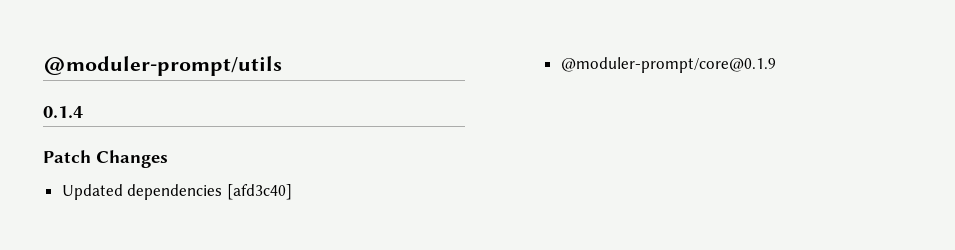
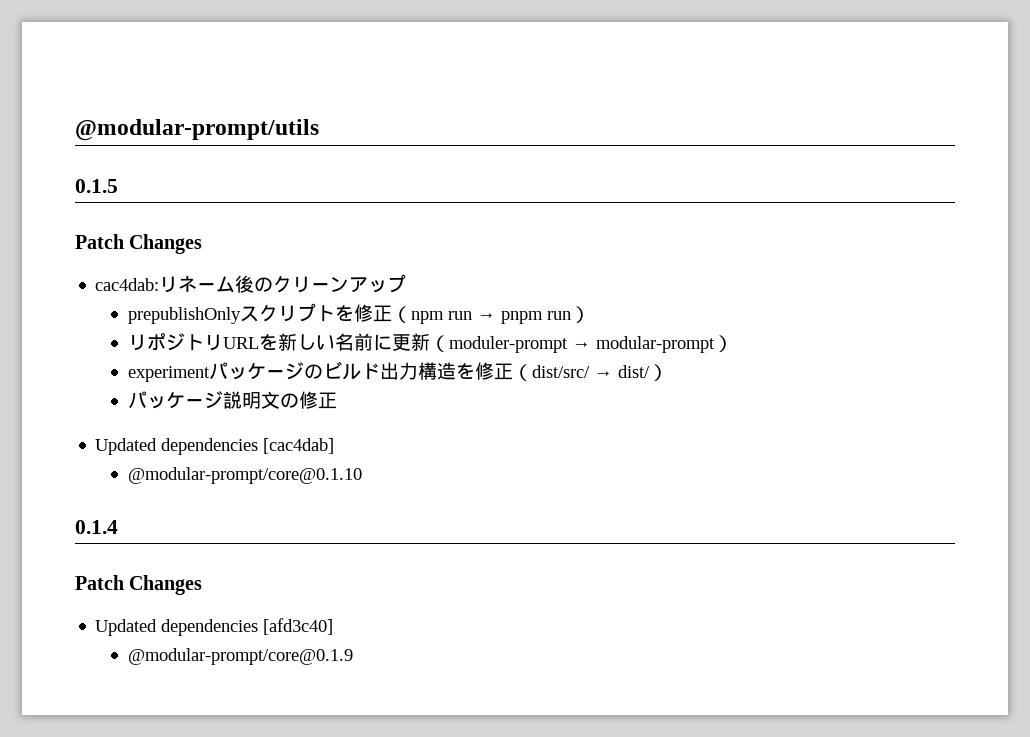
[43,56,282,76] @moduler-prompt/utils -> [75,119,319,141] [75,179,118,193] [75,234,203,254] [95,274,407,293] [127,303,590,324] [127,333,733,353] [127,361,668,382] [127,391,337,409] [95,438,335,455] [127,467,362,484] @modular-prompt/utils // 0.1.5 // Patch Changes // cac4dab:リネーム後のクリーンアップ // prepublishOnlyスクリプトを修正（npm run → pnpm run） // リポジトリURLを新しい名前に更新（moduler-prompt → modular-prompt） // experimentパッケージのビルド出力構造を修正（dist/src/ → dist/） // パッケージ説明文の修正 // Updated dependencies [cac4dab] // @modular-prompt/core@0.1.10
[560,57,776,73] @moduler-prompt/core@0.1.9 -> [127,648,353,665] @modular-prompt/core@0.1.9

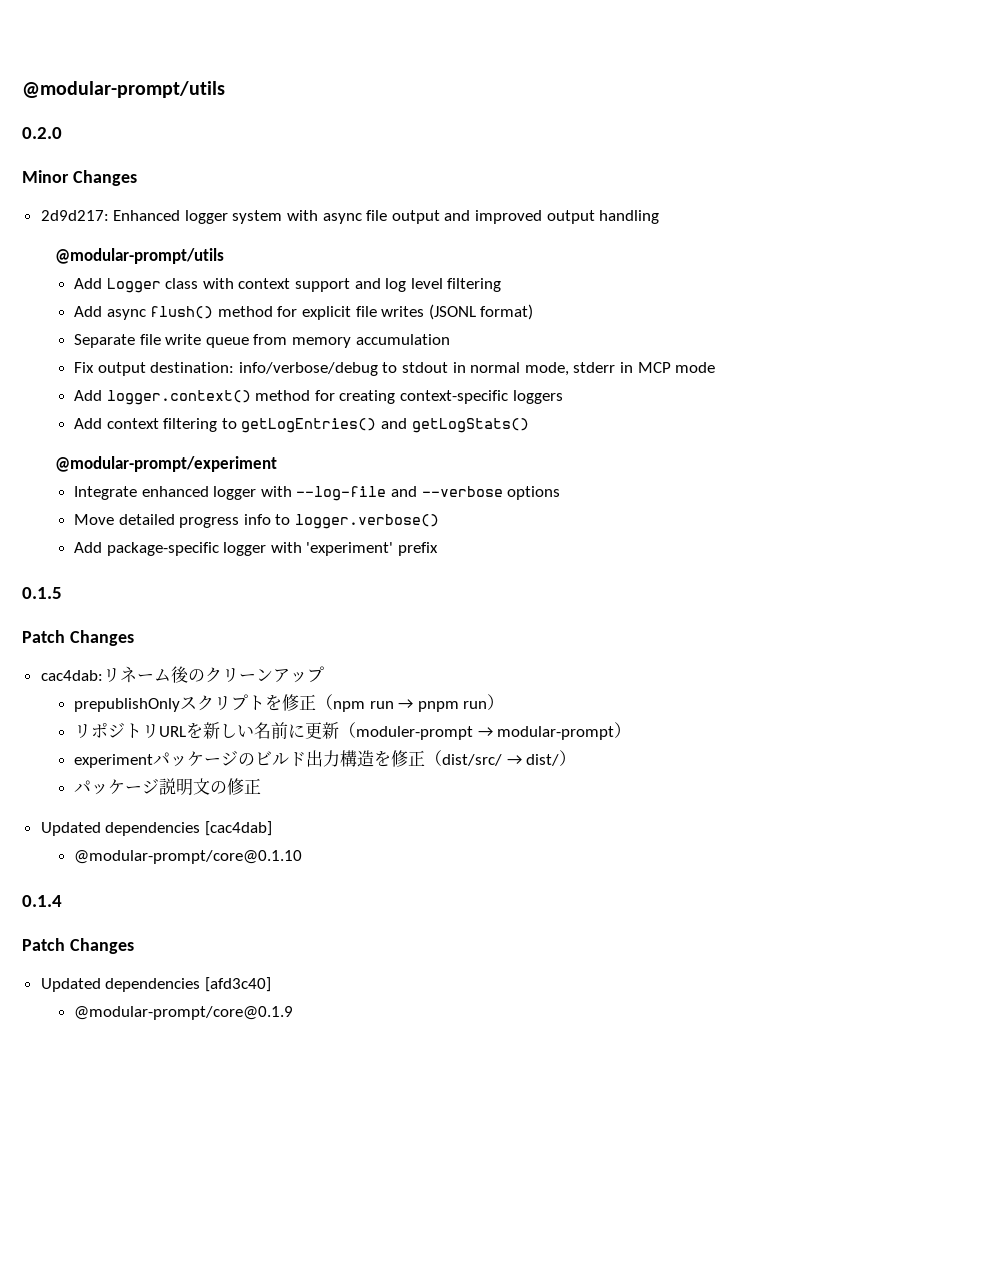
[75,119,319,141] @modular-prompt/utils -> [22,81,225,98] [22,127,62,139] [22,170,137,186] [40,210,660,224] [55,248,225,264] [74,278,502,293] [74,304,534,320] [74,334,450,348] [74,362,716,376] [74,390,563,405] [74,418,529,433] [55,456,278,472] [74,486,561,501] [74,514,440,529] [74,542,439,556] @modular-prompt/utils // 0.2.0 // Minor Changes // 2d9d217: Enhanced logger system with async file output and improved output handling // @modular-prompt/utils // Add Logger class with context support and log level filtering // Add async flush() method for explicit file writes (JSONL format) // Separate file write queue from memory accumulation // Fix output destination: info/verbose/debug to stdout in normal mode, stderr in MCP mode // Add logger.context() method for creating context-specific loggers // Add context filtering to getLogEntries() and getLogStats() // @modular-prompt/experiment // Integrate enhanced logger with --log-file and --verbose options // Move detailed progress info to logger.verbose() // Add package-specific logger with 'experiment' prefix

